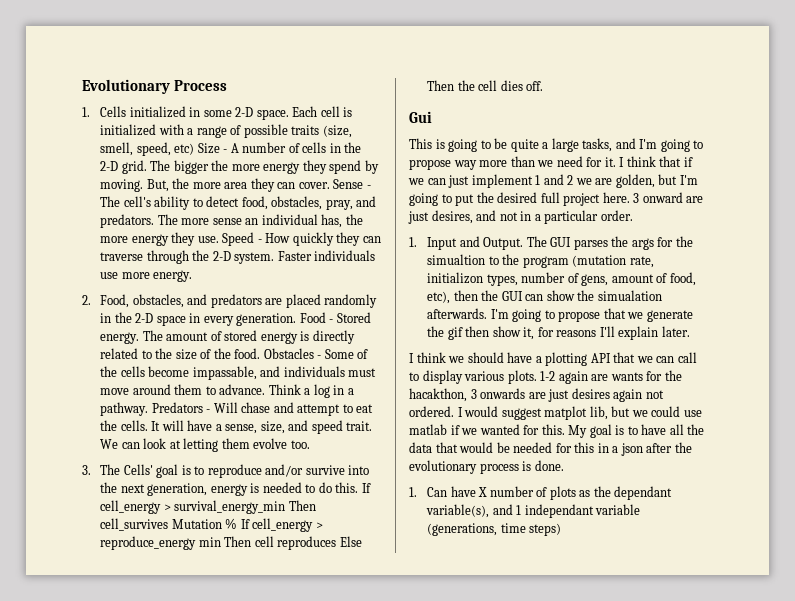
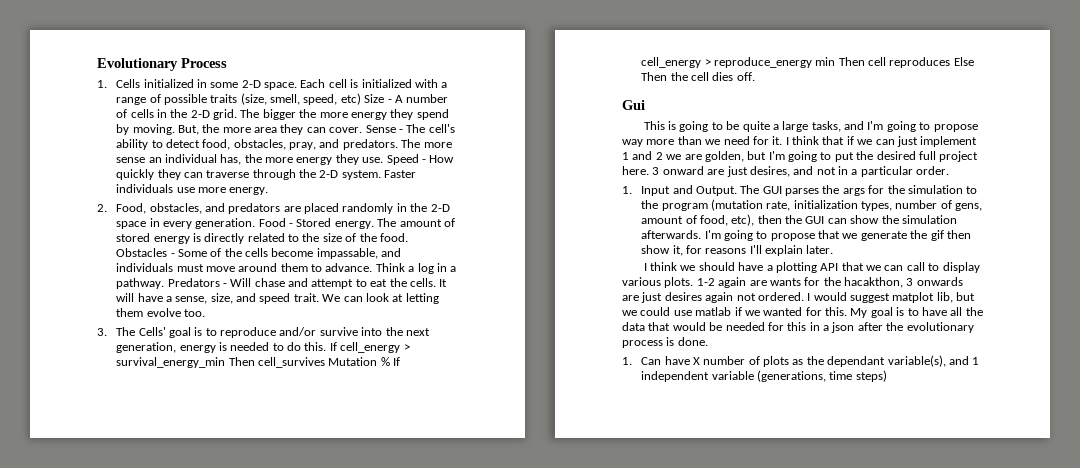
[427,254,486,265] simualtion -> [907,185,963,194] simulation
[427,272,484,284] initializon -> [793,200,858,209] initialization
[597,290,662,301] simualation -> [901,215,957,224] simulation
[524,504,594,518] independant -> [641,371,710,382] independent

